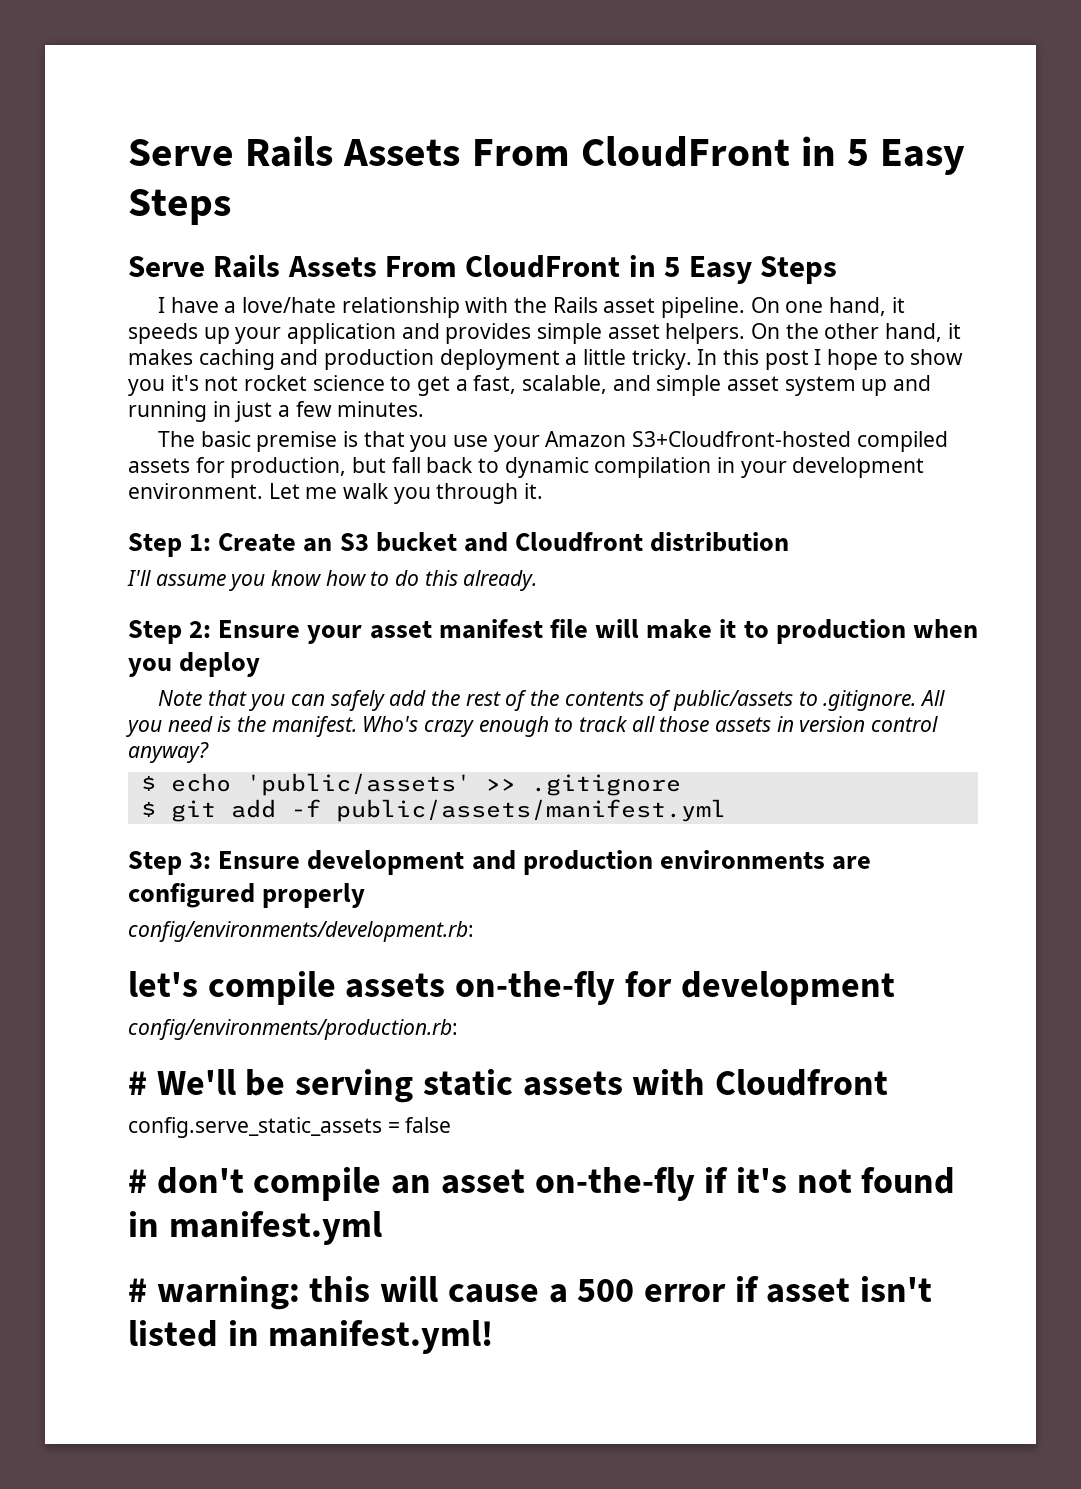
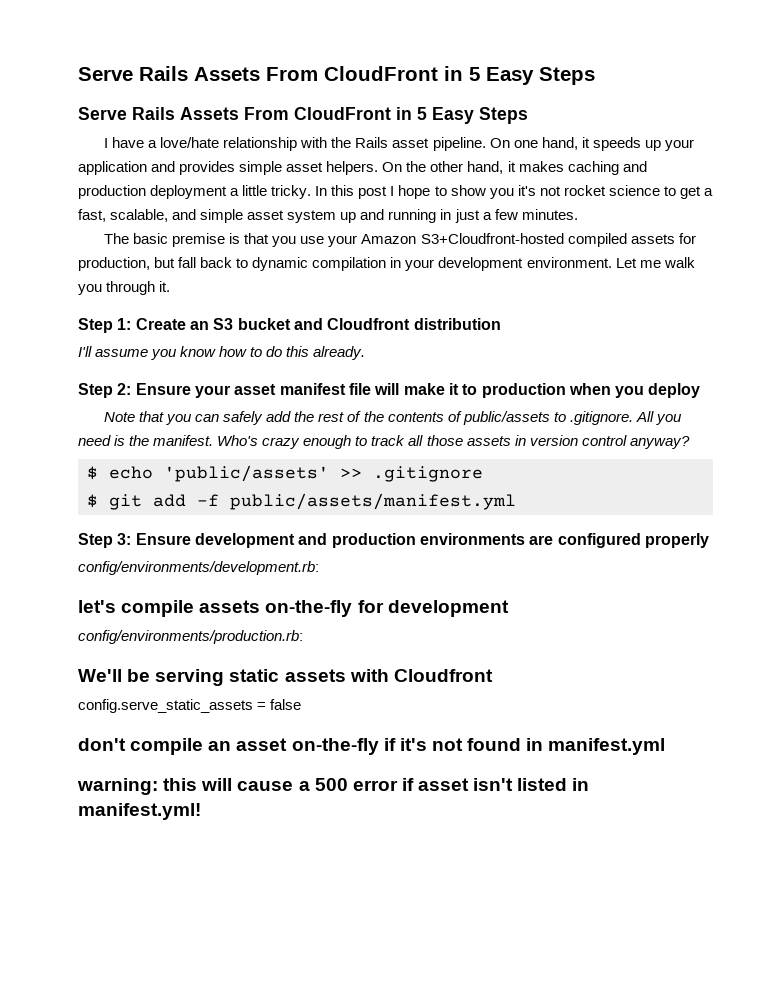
[128,1071,147,1095] # -> (303, 637) none
[128,1169,147,1193] # -> (302, 704) none
[128,1278,147,1302] # -> (666, 746) none

